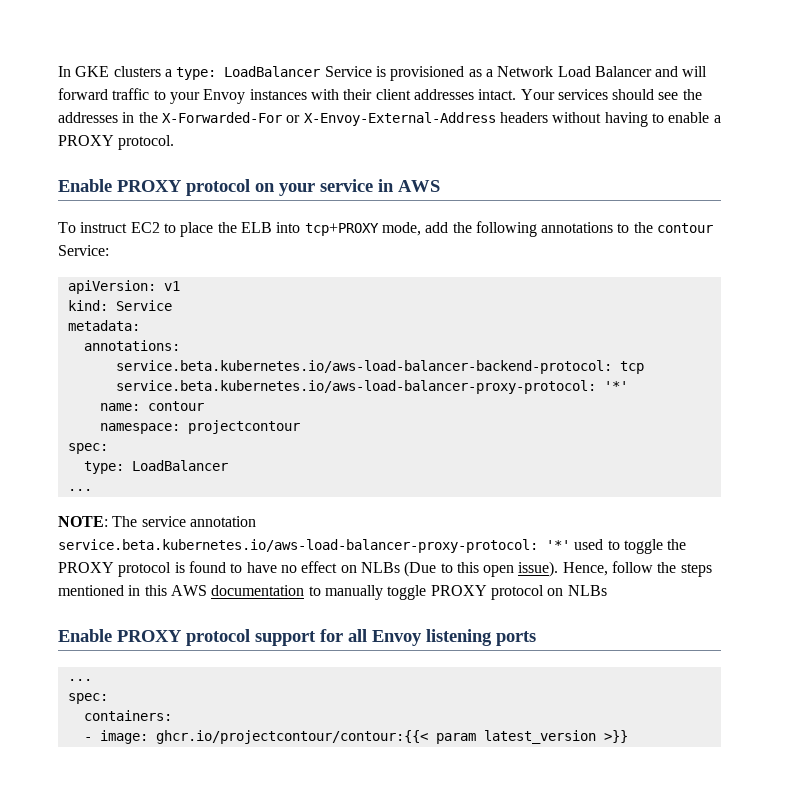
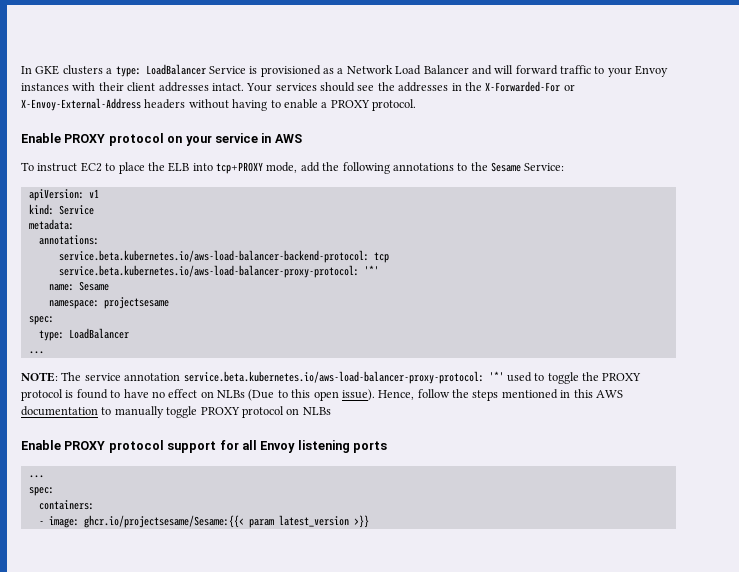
[657,223,714,233] contour -> [491,162,521,172] Sesame
[147,401,204,411] contour -> [78,281,109,291] Sesame
[187,420,300,434] projectcontour -> [103,297,169,309] projectsesame
[155,730,428,744] ghcr.io/projectcontour/contour:{{< -> [83,515,244,528] ghcr.io/projectsesame/Sesame:{{<

